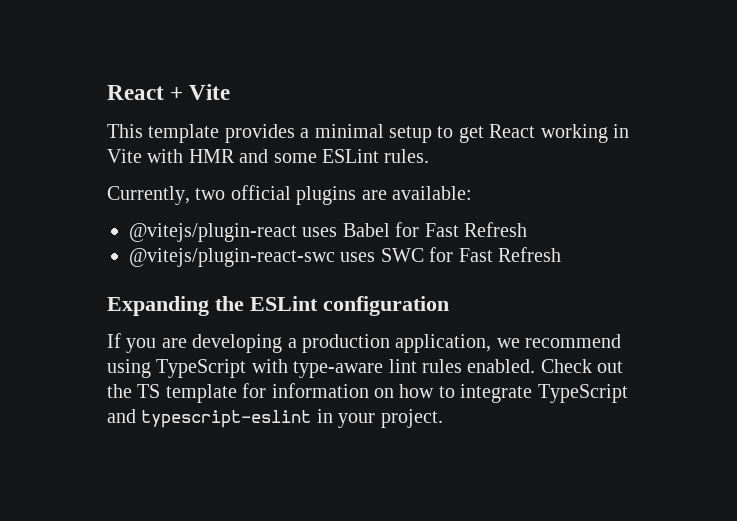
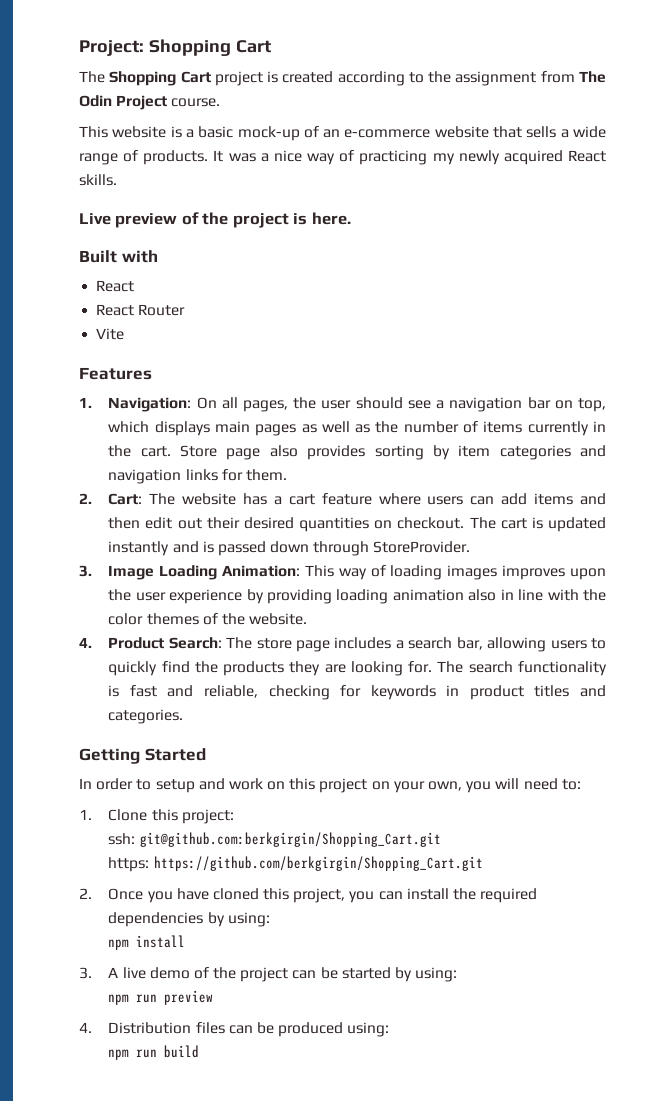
[107,84,231,100] [107,124,629,143] [107,149,430,163] [107,185,472,205] [129,222,527,242] [129,247,561,267] [107,296,449,316] [107,333,622,353] [107,359,624,378] [107,383,628,403] [107,409,443,428] React + Vite // This template provides a minimal setup to get React working in Vite with HMR and some ESLint rules. // Currently, two official plugins are available: // @vitejs/plugin-react uses Babel for Fast Refresh // @vitejs/plugin-react-swc uses SWC for Fast Refresh // Expanding the ESLint configuration // If you are developing a production application, we recommend using TypeScript with type-aware lint rules enabled. Check out the TS template for information on how to integrate TypeScript and typescript-eslint in your project. -> [79,39,271,56] [79,71,606,86] [79,95,221,110] [79,126,607,141] [79,150,606,165] [79,174,117,186] [79,212,351,228] [79,250,158,263] [96,280,135,292] [96,304,186,316] [96,328,125,340] [79,367,152,380] [79,397,606,412] [108,421,606,436] [108,445,606,460] [108,469,287,484] [79,493,606,505] [108,517,607,532] [108,541,471,556] [79,565,606,580] [108,589,606,604] [108,613,308,625] [79,637,606,652] [108,661,607,676] [108,685,607,700] [108,709,184,724] [79,748,206,764] [79,778,581,793] [79,809,234,824] [108,832,441,847] [108,856,483,872] [79,888,538,903] [108,912,270,927] [108,935,186,950] [79,967,458,982] [108,990,214,1005] [79,1022,390,1037] [108,1045,200,1060] Project: Shopping Cart // The Shopping Cart project is created according to the assignment from The Odin Project course. // This website is a basic mock-up of an e-commerce website that sells a wide range of products. It was a nice way of practicing my newly acquired React skills. // Live preview of the project is here. // Built with // React // React Router // Vite // Features // 1. Navigation: On all pages, the user should see a navigation bar on top, which displays main pages as well as the number of items currently in the cart. Store page also provides sorting by item categories and navigation links for them. // 2. Cart: The website has a cart feature where users can add items and then edit out their desired quantities on checkout. The cart is updated instantly and is passed down through StoreProvider. // 3. Image Loading Animation: This way of loading images improves upon the user experience by providing loading animation also in line with the color themes of the website. // 4. Product Search: The store page includes a search bar, allowing users to quickly find the products they are looking for. The search functionality is fast and reliable, checking for keywords in product titles and categories. // Getting Started // In order to setup and work on this project on your own, you will need to: // 1. Clone this project: // ssh: git@github.com:berkgirgin/Shopping_Cart.git // https: https://github.com/berkgirgin/Shopping_Cart.git // 2. Once you have cloned this project, you can install the required dependencies by using: // npm install // 3. A live demo of the project can be started by using: // npm run preview // 4. Distribution files can be produced using: // npm run build

